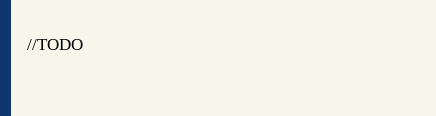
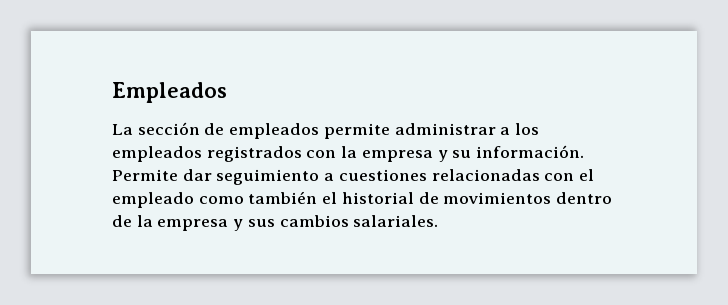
[27,39,83,50] //TODO -> [112,82,227,103] [112,122,540,139] [112,145,585,162] [112,169,595,185] [112,191,613,208] [112,215,439,231] Empleados // La sección de empleados permite administrar a los empleados registrados con la empresa y su información. Permite dar seguimiento a cuestiones relacionadas con el empleado como también el historial de movimientos dentro de la empresa y sus cambios salariales.

